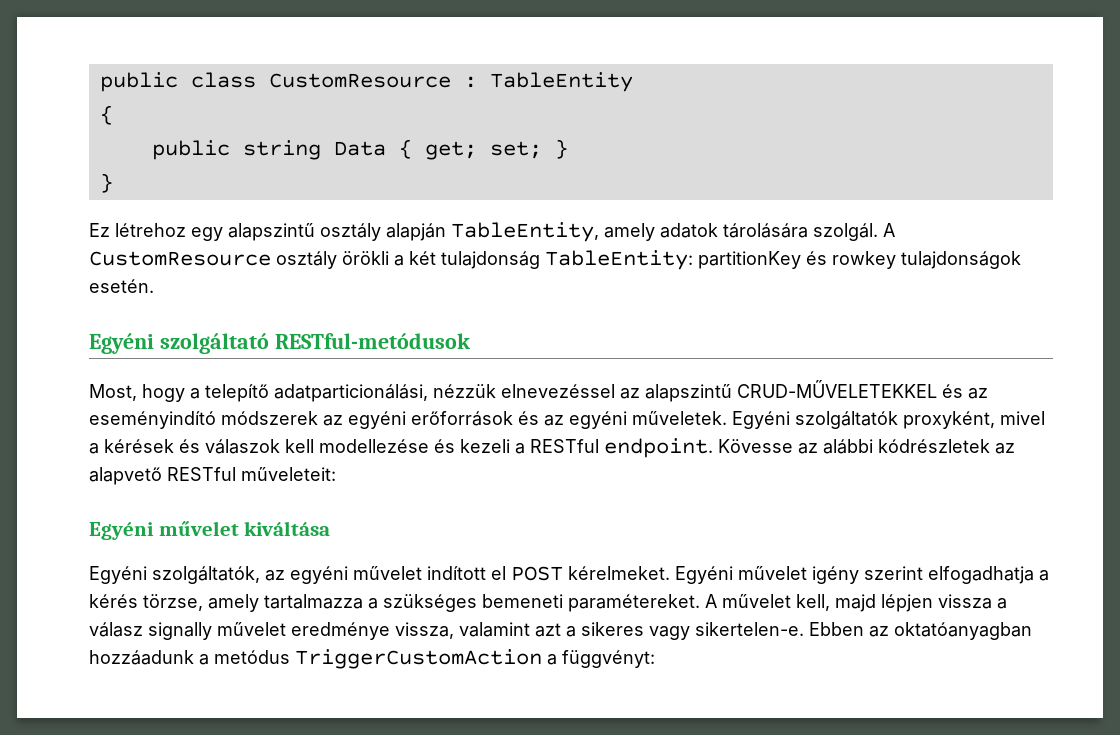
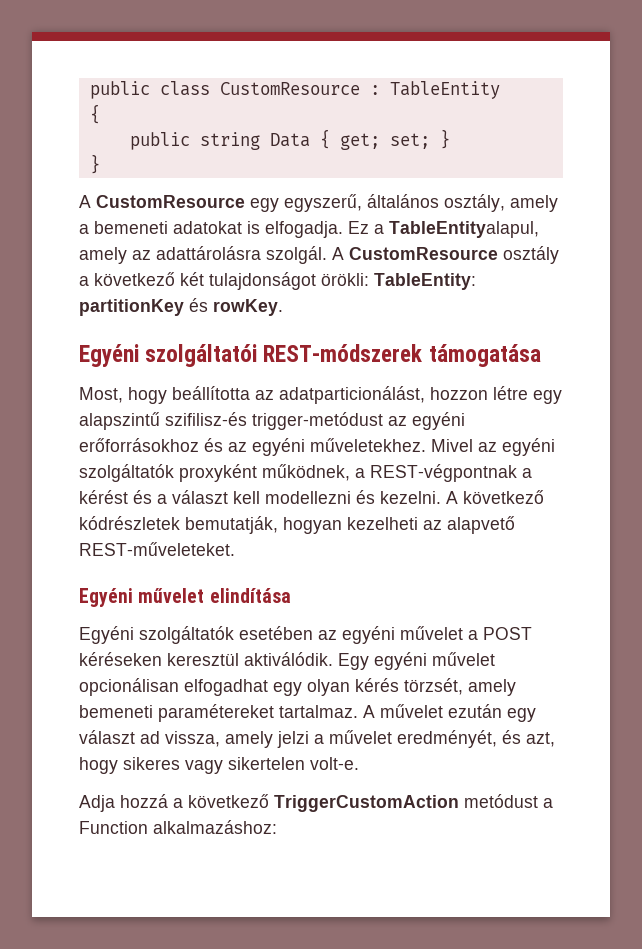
[89,222,895,242] [89,250,1021,270] [89,279,154,293] [89,333,471,354] [89,380,988,402] [89,411,513,429] Ez létrehoz egy alapszintű osztály alapján TableEntity, amely adatok tárolására szolgál. A CustomResource osztály örökli a két tulajdonság TableEntity: partitionKey és rowkey tulajdonságok esetén. // Egyéni szolgáltató RESTful-metódusok // Most, hogy a telepítő adatparticionálási, nézzük elnevezéssel az alapszintű CRUD-MŰVELETEKKEL és az eseményindító módszerek az egyéni erőforrások -> [79,194,558,212] [79,221,539,238] [79,246,559,264] [79,272,476,290] [79,298,283,316] [79,344,541,367] [79,386,562,404] [79,412,465,430] [79,438,199,452] A CustomResource egy egyszerű, általános osztály, amely a bemeneti adatokat is elfogadja. Ez a TableEntityalapul, amely az adattárolásra szolgál. A CustomResource osztály a következő két tulajdonságot örökli: TableEntity: partitionKey és rowKey. // Egyéni szolgáltatói REST-módszerek támogatása // Most, hogy beállította az adatparticionálást, hozzon létre egy alapszintű szifilisz-és trigger-metódust az egyéni erőforrásokhoz
[632,411,1045,429] [89,438,1015,458] [89,467,336,485] [89,521,331,540] [89,566,260,584] műveletek. Egyéni szolgáltatók proxyként, mivel a kérések és válaszok kell modellezése és kezeli a RESTful endpoint. Kövesse az alábbi kódrészletek az alapvető RESTful műveleteit: // Egyéni művelet kiváltása // Egyéni szolgáltatók, -> [310,438,555,456] [79,464,532,482] [79,490,544,504] [79,516,515,534] [79,542,235,556] [79,588,291,607] [79,626,313,644] műveletekhez. Mivel az egyéni szolgáltatók proxyként működnek, a REST-végpontnak a kérést és a választ kell modellezni és kezelni. A következő kódrészletek bemutatják, hogyan kezelheti az alapvető REST-műveleteket. // Egyéni művelet elindítása // Egyéni szolgáltatók esetében
[427,566,1049,584] [89,594,1007,612] [89,622,1032,640] [89,649,655,669] indított el POST kérelmeket. Egyéni művelet igény szerint elfogadhatja a kérés törzse, amely tartalmazza a szükséges bemeneti paramétereket. A művelet kell, majd lépjen vissza a válasz signally művelet eredménye vissza, valamint azt a sikeres vagy sikertelen-e. Ebben az oktatóanyagban hozzáadunk a metódus TriggerCustomAction a függvényt: -> [468,627,532,640] [79,652,495,670] [79,678,516,696] [79,704,536,722] [79,730,555,748] [79,757,359,774] [79,794,553,812] [79,820,277,834] a POST kéréseken keresztül aktiválódik. Egy egyéni művelet opcionálisan elfogadhat egy olyan kérés törzsét, amely bemeneti paramétereket tartalmaz. A művelet ezután egy választ ad vissza, amely jelzi a művelet eredményét, és azt, hogy sikeres vagy sikertelen volt-e. // Adja hozzá a következő TriggerCustomAction metódust a Function alkalmazáshoz:

